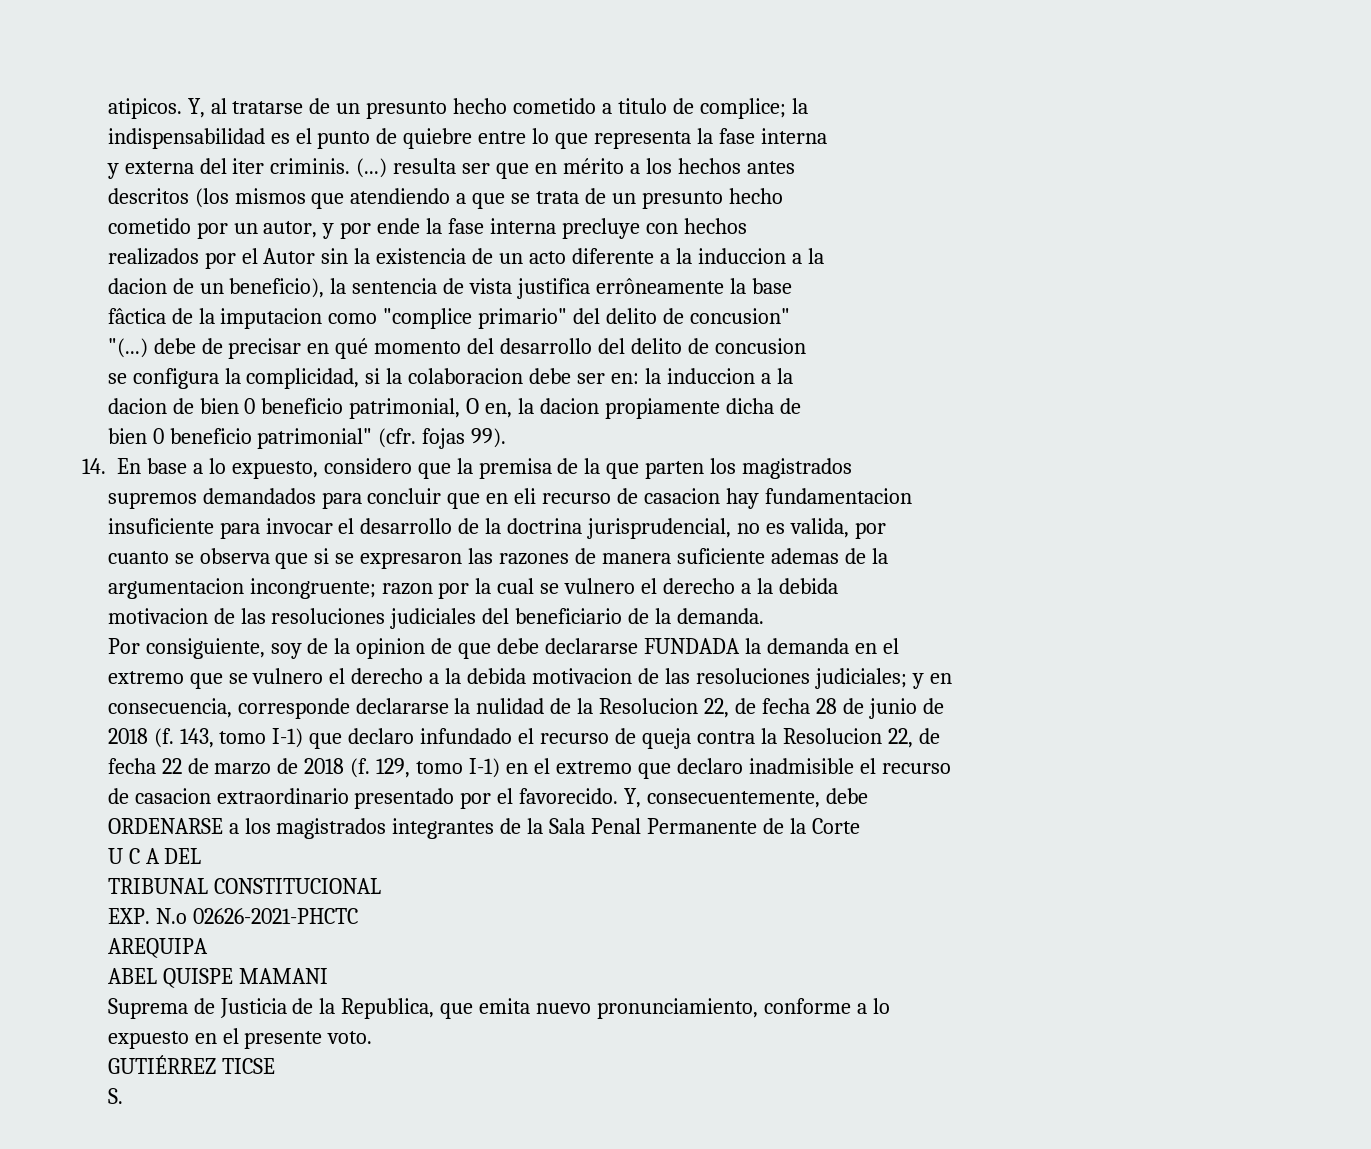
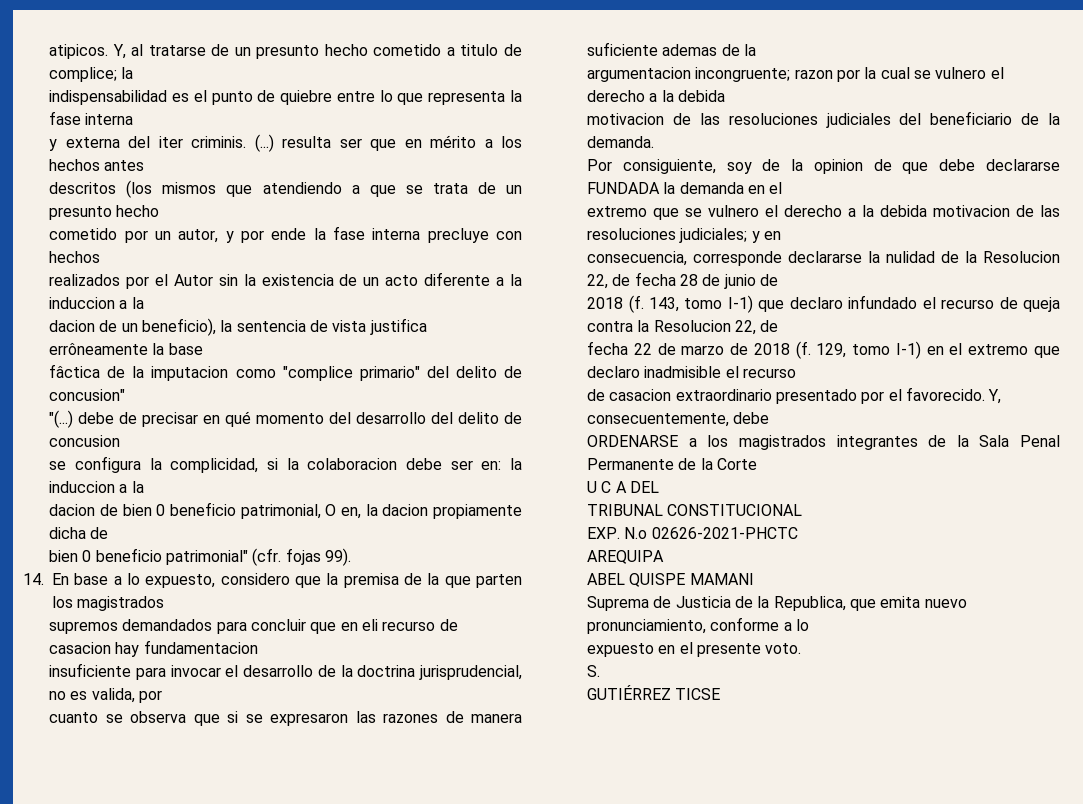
(373, 1037) none -> [587,665,601,677] // S.
[107,1088,123,1104] // S. -> (721, 694) none

